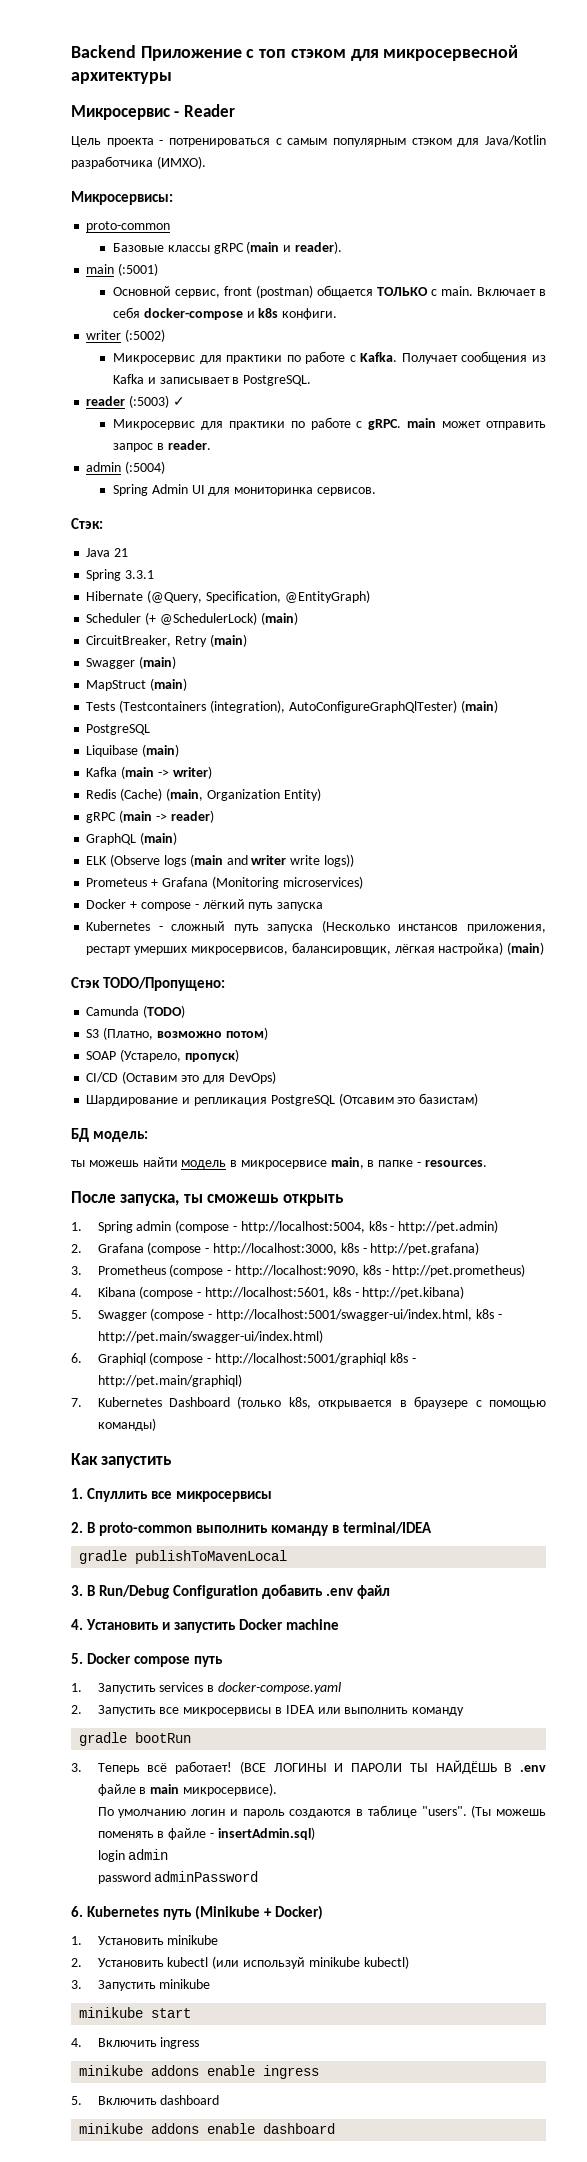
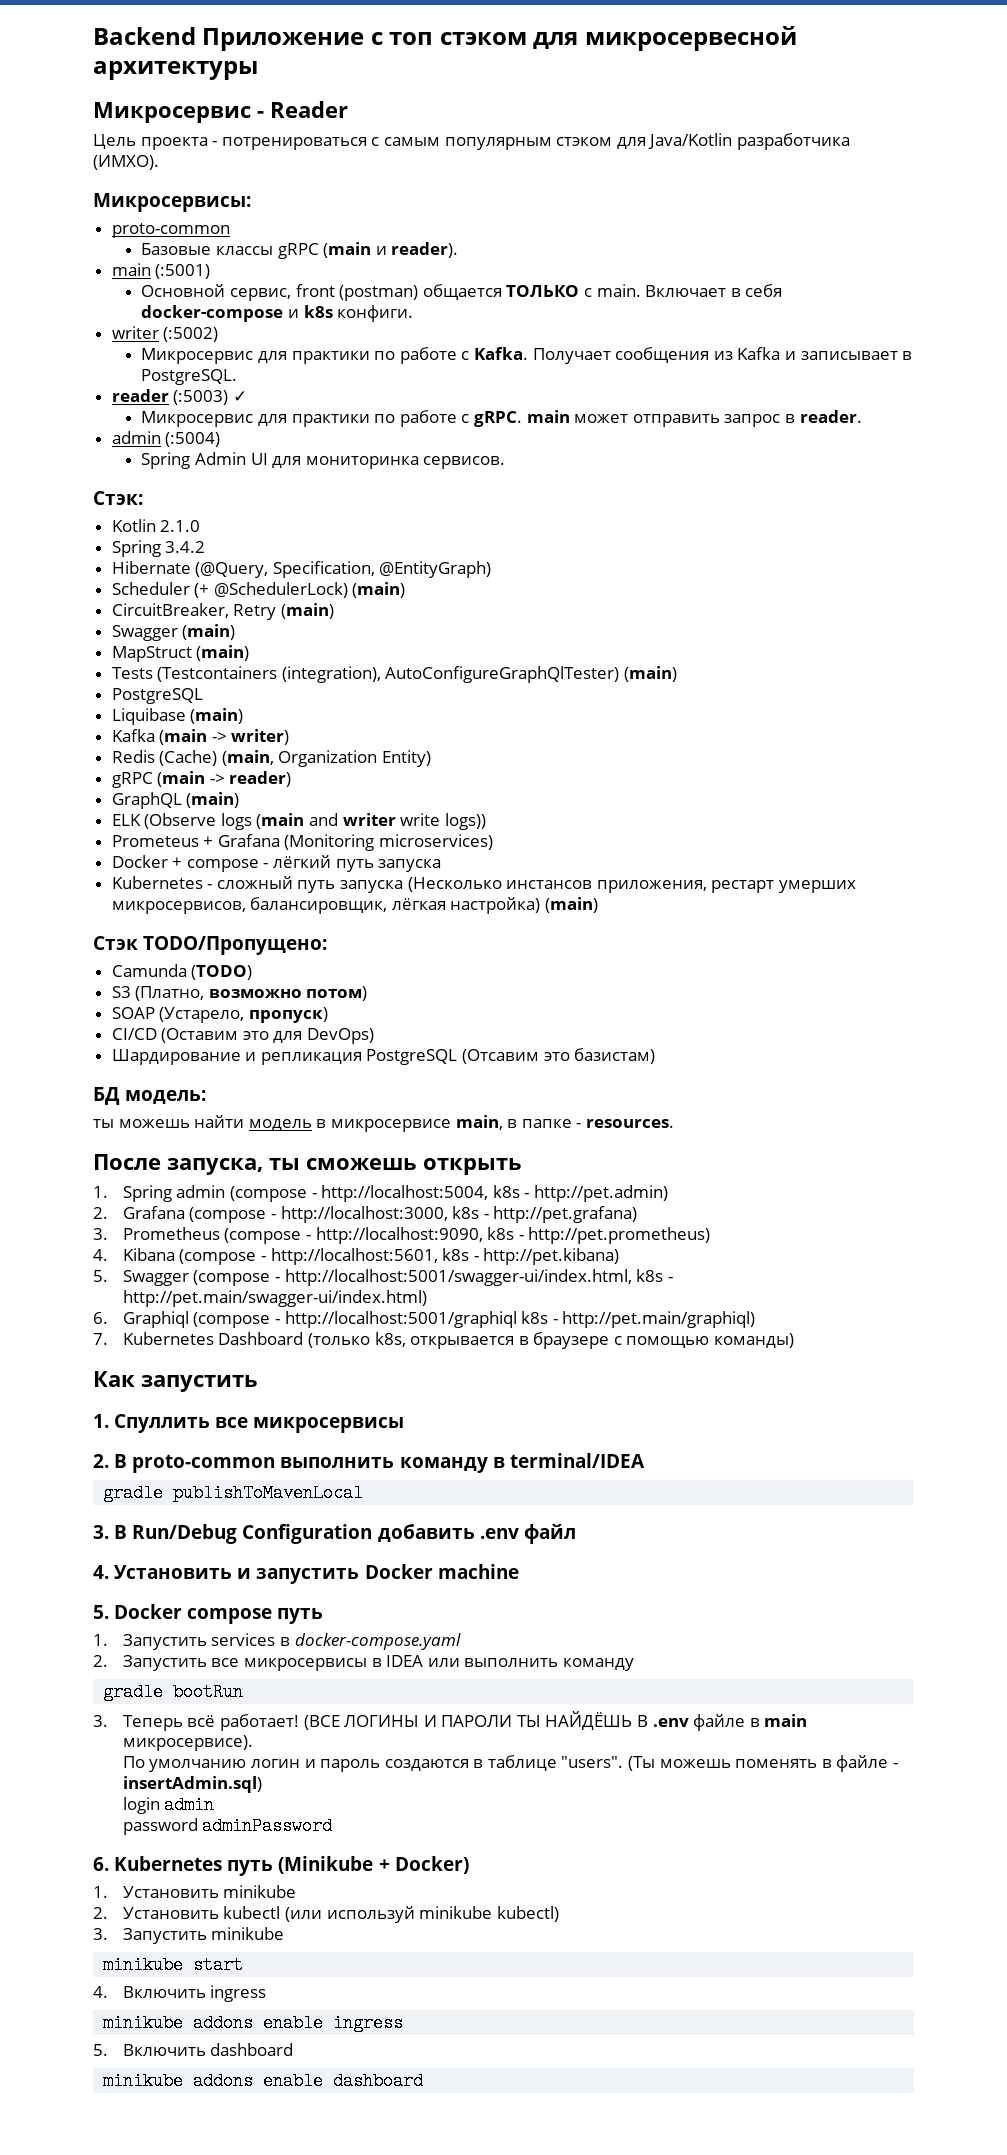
[86,548,129,557] [86,569,155,581] Java 21 // Spring 3.3.1 -> [111,519,201,532] [111,540,206,557] Kotlin 2.1.0 // Spring 3.4.2

